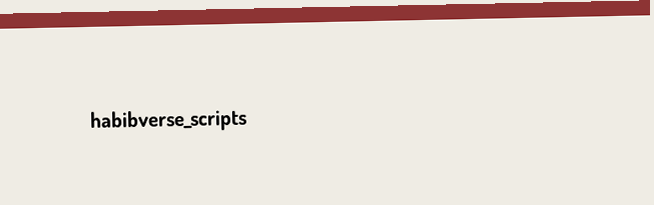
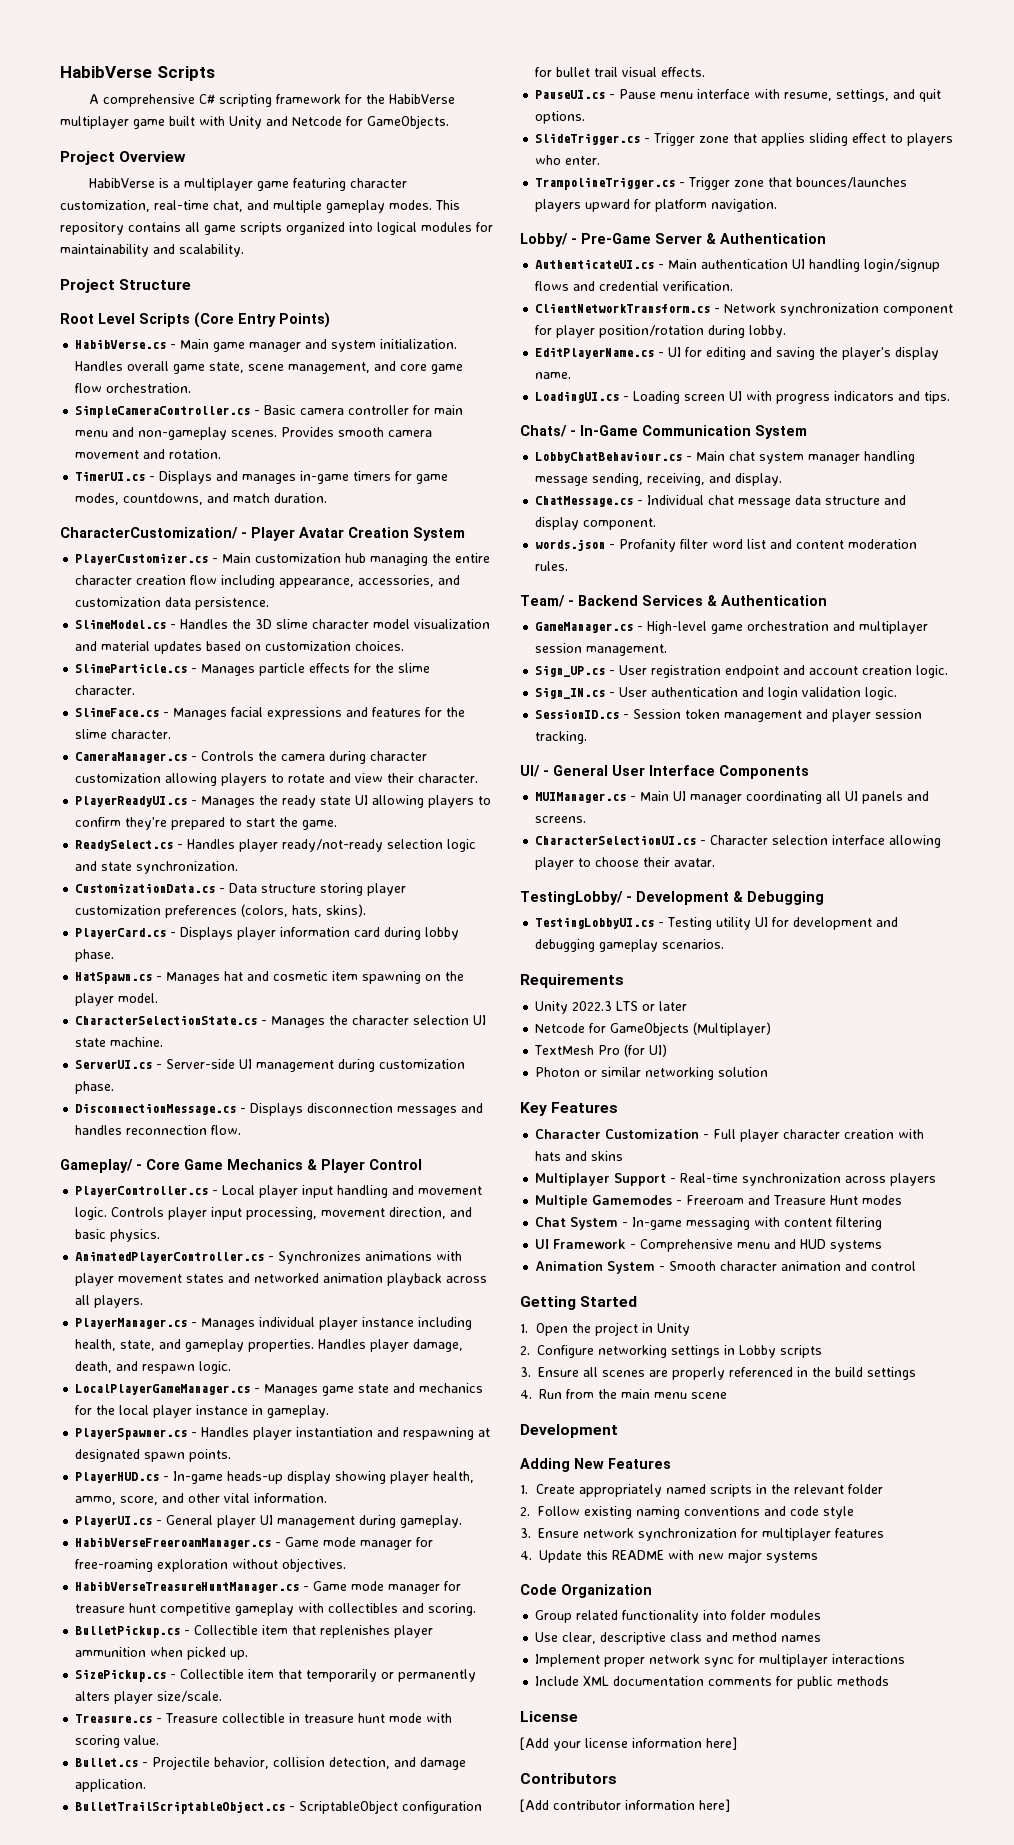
[90,108,247,133] habibverse_scripts -> [60,66,215,81] [89,94,456,107] [60,115,449,129] [60,151,187,165] [89,178,408,191] [60,200,460,213] [60,222,493,235] [60,244,244,257] [60,279,192,293] [60,312,330,328] [75,339,458,352] [75,361,464,374] [75,383,192,393] [75,405,464,418] [75,427,433,440] [75,449,222,459] [75,471,449,484] [75,493,328,505] [60,527,465,541] [75,553,491,566] [75,575,461,588] [75,597,270,610] [75,619,491,629] [75,641,405,654] [75,663,431,676] [75,685,136,695] [75,707,466,720] [75,729,172,739] [75,751,428,764] [75,773,479,786] [75,795,492,808] [75,817,338,830] [75,839,477,852] [75,861,239,874] [75,883,407,896] [75,904,367,918] [75,927,460,940] [75,949,115,962] [75,971,465,984] [75,993,159,1006] [75,1015,487,1028] [75,1037,164,1047] [75,1059,466,1072] [75,1081,115,1094] [75,1103,484,1116] [75,1125,242,1135] [60,1159,422,1173] [75,1185,483,1198] [75,1207,473,1220] [75,1229,161,1242] [75,1251,463,1264] [75,1273,488,1286] [75,1295,144,1308] [75,1317,473,1330] [75,1339,464,1352] [75,1361,232,1374] [75,1383,484,1396] [75,1405,330,1418] [75,1427,491,1440] [75,1449,232,1462] [75,1471,475,1484] [75,1493,328,1505] [75,1515,463,1528] [75,1537,434,1550] [75,1558,347,1572] [75,1581,462,1594] [75,1603,477,1616] [75,1625,434,1638] [75,1647,249,1660] [75,1669,477,1682] [75,1691,223,1704] [75,1713,453,1723] [75,1735,160,1748] [75,1756,467,1770] [75,1779,147,1792] [75,1800,483,1814] [535,67,706,77] [535,89,942,102] [535,111,586,124] [535,133,954,146] [535,155,601,165] [535,177,908,190] [535,199,778,212] [520,233,826,247] [535,259,941,272] [535,281,734,291] [535,303,954,316] [535,325,787,338] [535,347,940,360] [535,372,572,379] [535,391,951,404] [520,425,807,439] [535,451,916,464] [535,473,783,486] [535,495,907,508] [535,517,657,530] [535,539,918,552] [535,561,569,571] [520,595,827,607] [535,621,929,634] [535,643,668,656] [535,665,949,678] [535,687,898,700] [535,709,923,722] [535,731,588,744] [520,765,809,779] [535,791,930,804] [535,816,587,823] [535,835,942,848] [535,857,716,870] [520,891,824,905] [535,917,899,930] [535,939,725,952] [520,974,624,988] [535,1001,688,1014] [535,1022,772,1036] [534,1044,668,1057] [535,1067,769,1080] [520,1102,619,1116] [535,1129,925,1142] [535,1151,624,1161] [535,1173,937,1186] [535,1195,903,1208] [535,1217,883,1230] [535,1239,883,1252] [535,1261,917,1274] [520,1296,638,1310] [520,1322,690,1336] [520,1345,822,1358] [520,1367,916,1380] [520,1389,727,1399] [520,1424,618,1438] [520,1458,671,1472] [520,1484,883,1497] [520,1506,854,1519] [520,1528,884,1541] [520,1549,818,1563] [520,1584,652,1598] [535,1610,822,1623] [535,1632,822,1645] [535,1654,906,1667] [535,1676,890,1689] [520,1711,578,1722] [520,1737,737,1751] [520,1773,617,1784] [520,1799,730,1812] HabibVerse Scripts // A comprehensive C# scripting framework for the HabibVerse multiplayer game built with Unity and Netcode for GameObjects. // Project Overview // HabibVerse is a multiplayer game featuring character customization, real-time chat, and multiple gameplay modes. This repository contains all game scripts organized into logical modules for maintainability and scalability. // Project Structure // Root Level Scripts (Core Entry Points) // HabibVerse.cs - Main game manager and system initialization. Handles overall game state, scene management, and core game flow orchestration. // SimpleCameraController.cs - Basic camera controller for main menu and non-gameplay scenes. Provides smooth camera movement and rotation. // TimerUI.cs - Displays and manages in-game timers for game modes, countdowns, and match duration. // CharacterCustomization/ - Player Avatar Creation System // PlayerCustomizer.cs - Main customization hub managing the entire character creation flow including appearance, accessories, and customization data persistence. // SlimeModel.cs - Handles the 3D slime character model visualization and material updates based on customization choices. // SlimeParticle.cs - Manages particle effects for the slime character. // SlimeFace.cs - Manages facial expressions and features for the slime character. // CameraManager.cs - Controls the camera during character customization allowing players to rotate and view their character. // PlayerReadyUI.cs - Manages the ready state UI allowing players to confirm they're prepared to start the game. // ReadySelect.cs - Handles player ready/not-ready selection logic and state synchronization. // CustomizationData.cs - Data structure storing player customization preferences (colors, hats, skins). // PlayerCard.cs - Displays player information card during lobby phase. // HatSpawn.cs - Manages hat and cosmetic item spawning on the player model. // CharacterSelectionState.cs - Manages the character selection UI state machine. // ServerUI.cs - Server-side UI management during customization phase. // DisconnectionMessage.cs - Displays disconnection messages and handles reconnection flow. // Gameplay/ - Core Game Mechanics & Player Control // PlayerController.cs - Local player input handling and movement logic. Controls player input processing, movement direction, and basic physics. // AnimatedPlayerController.cs - Synchronizes animations with player movement states and networked animation playback across all players. // PlayerManager.cs - Manages individual player instance including health, state, and gameplay properties. Handles player damage, death, and respawn logic. // LocalPlayerGameManager.cs - Manages game state and mechanics for the local player instance in gameplay. // PlayerSpawner.cs - Handles player instantiation and respawning at designated spawn points. // PlayerHUD.cs - In-game heads-up display showing player health, ammo, score, and other vital information. // PlayerUI.cs - General player UI management during gameplay. // HabibVerseFreeroamManager.cs - Game mode manager for free-roaming exploration without objectives. // HabibVerseTreasureHuntManager.cs - Game mode manager for treasure hunt competitive gameplay with collectibles and scoring. // BulletPickup.cs - Collectible item that replenishes player ammunition when picked up. // SizePickup.cs - Collectible item that temporarily or permanently alters player size/scale. // Treasure.cs - Treasure collectible in treasure hunt mode with scoring value. // Bullet.cs - Projectile behavior, collision detection, and damage application. // BulletTrailScriptableObject.cs - ScriptableObject configuration for bullet trail visual effects. // PauseUI.cs - Pause menu interface with resume, settings, and quit options. // SlideTrigger.cs - Trigger zone that applies sliding effect to players who enter. // TrampolineTrigger.cs - Trigger zone that bounces/launches players upward for platform navigation. // Lobby/ - Pre-Game Server & Authentication // AuthenticateUI.cs - Main authentication UI handling login/signup flows and credential verification. // ClientNetworkTransform.cs - Network synchronization component for player position/rotation during lobby. // EditPlayerName.cs - UI for editing and saving the player's display name. // LoadingUI.cs - Loading screen UI with progress indicators and tips. // Chats/ - In-Game Communication System // LobbyChatBehaviour.cs - Main chat system manager handling message sending, receiving, and display. // ChatMessage.cs - Individual chat message data structure and display component. // words.json - Profanity filter word list and content moderation rules. // Team/ - Backend Services & Authentication // GameManager.cs - High-level game orchestration and multiplayer session management. // Sign_UP.cs - User registration endpoint and account creation logic. // Sign_IN.cs - User authentication and login validation logic. // SessionID.cs - Session token management and player session tracking. // UI/ - General User Interface Components // MUIManager.cs - Main UI manager coordinating all UI panels and screens. // CharacterSelectionUI.cs - Character selection interface allowing player to choose their avatar. // TestingLobby/ - Development & Debugging // TestingLobbyUI.cs - Testing utility UI for development and debugging gameplay scenarios. // Requirements // Unity 2022.3 LTS or later // Netcode for GameObjects (Multiplayer) // TextMesh Pro (for UI) // Photon or similar networking solution // Key Features // Character Customization - Full player character creation with hats and skins // Multiplayer Support - Real-time synchronization across players // Multiple Gamemodes - Freeroam and Treasure Hunt modes // Chat System - In-game messaging with content filtering // UI Framework - Comprehensive menu and HUD systems // Animation System - Smooth character animation and control // Getting Started // 1. Open the project in Unity // 2. Configure networking settings in Lobby scripts // 3. Ensure all scenes are properly referenced in the build settings // 4. Run from the main menu scene // Development // Adding New Features // 1. Create appropriately named scripts in the relevant folder // 2. Follow existing naming conventions and code style // 3. Ensure network synchronization for multiplayer features // 4. Update this README with new major systems // Code Organization // Group related functionality into folder modules // Use clear, descriptive class and method names // Implement proper network sync for multiplayer interactions // Include XML documentation comments for public methods // License // [Add your license information here] // Contributors // [Add contributor information here]

